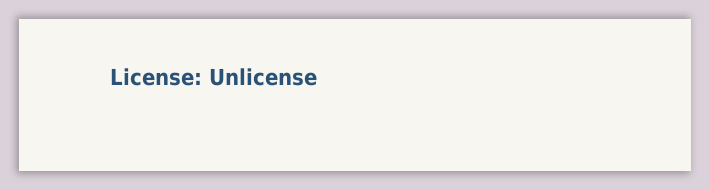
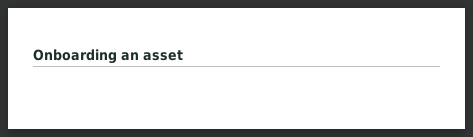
[110,68,317,86] License: Unlicense -> [33,49,183,64] Onboarding an asset

